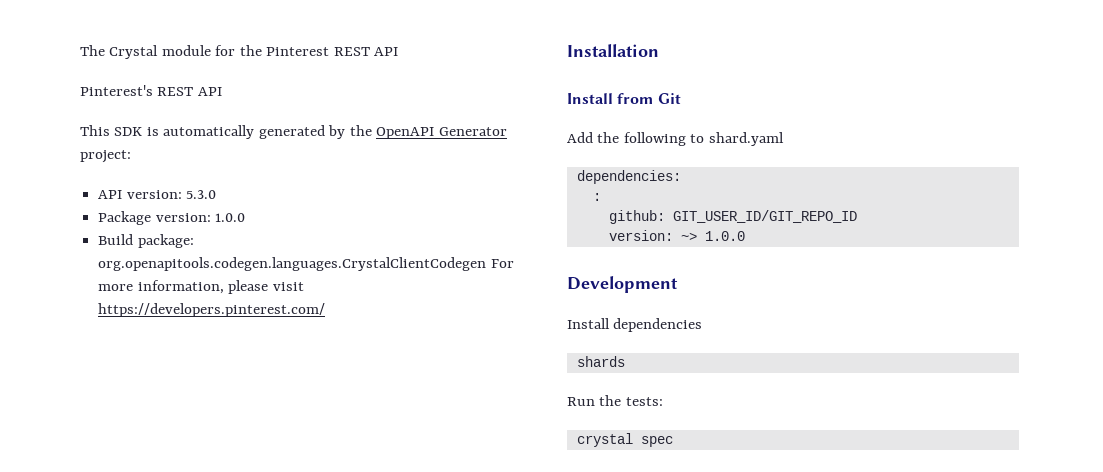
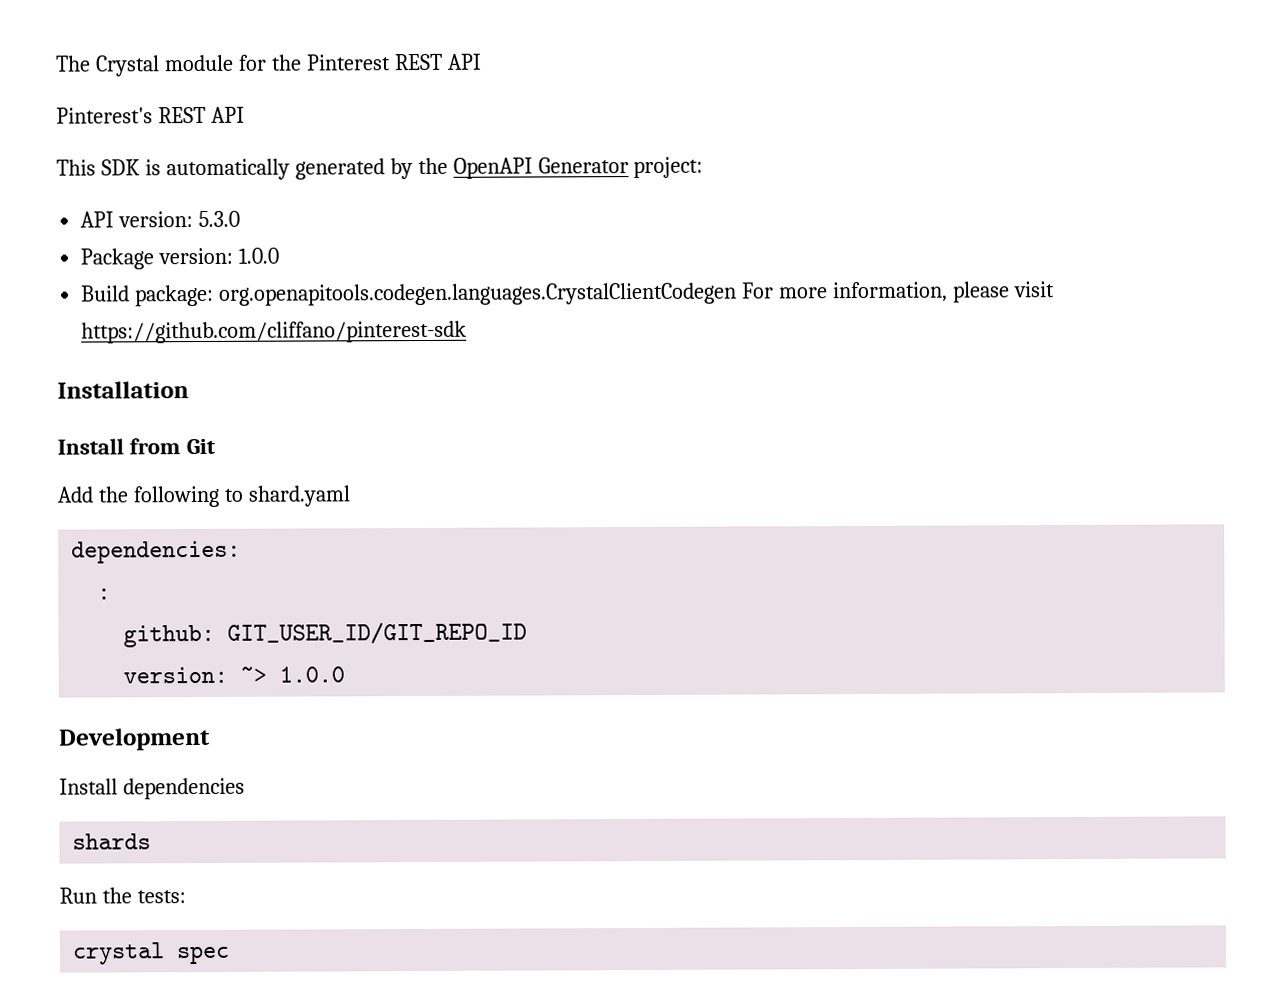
[98,303,326,317] https://developers.pinterest.com/ -> [81,320,468,344] https://github.com/cliffano/pinterest-sdk

